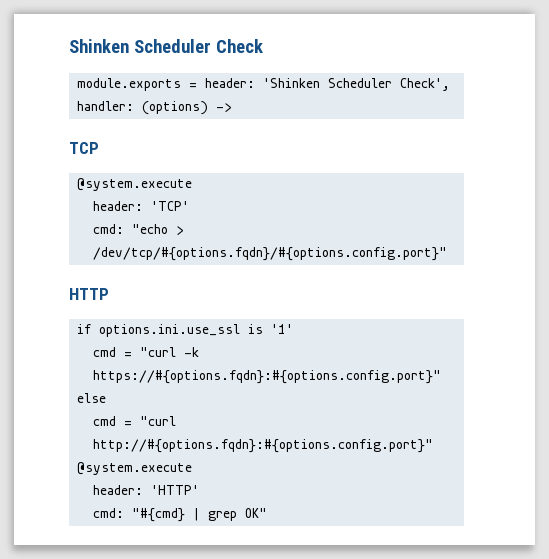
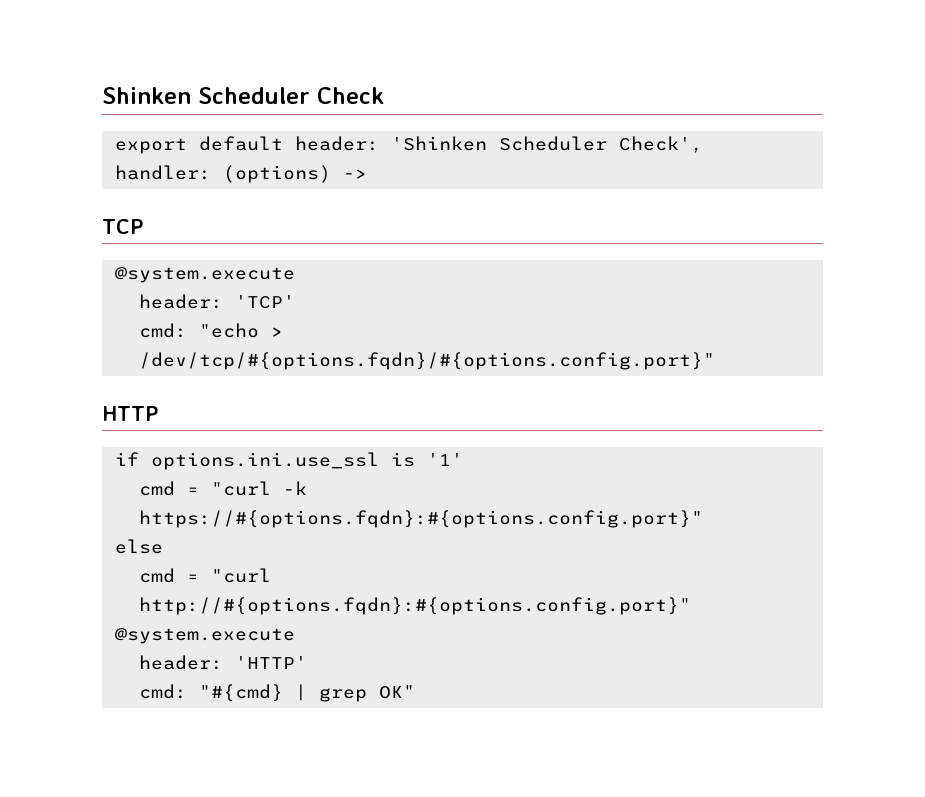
[76,78,197,91] module.exports = -> [114,136,283,154] export default

